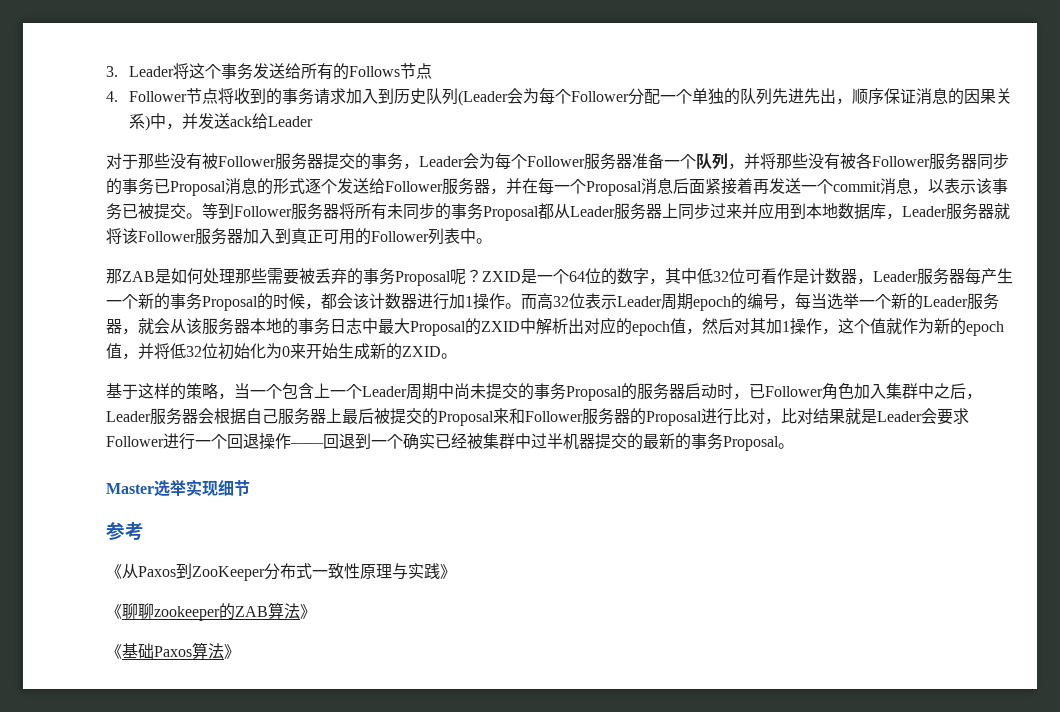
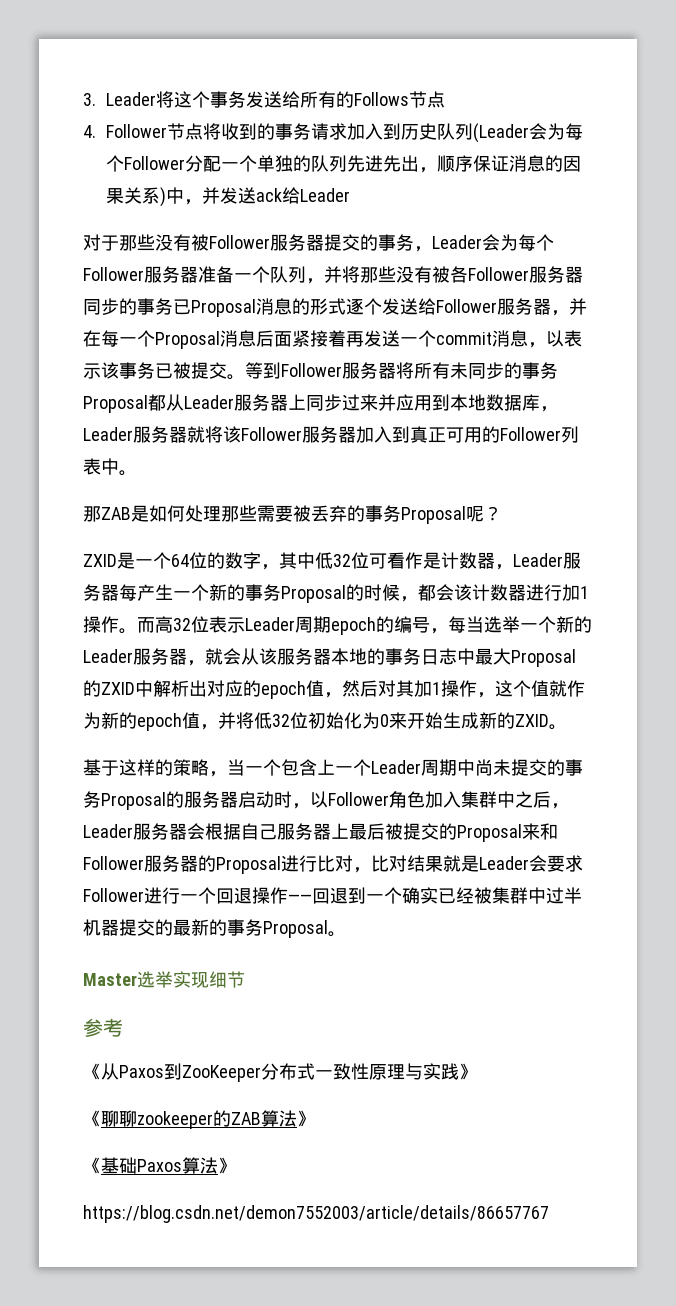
(482, 276) none -> (502, 513) //
[749,384,765,399] 已 -> [310,791,328,808] 以
(240, 651) none -> [83,1205,549,1223] // https://blog.csdn.net/demon7552003/article/details/86657767

